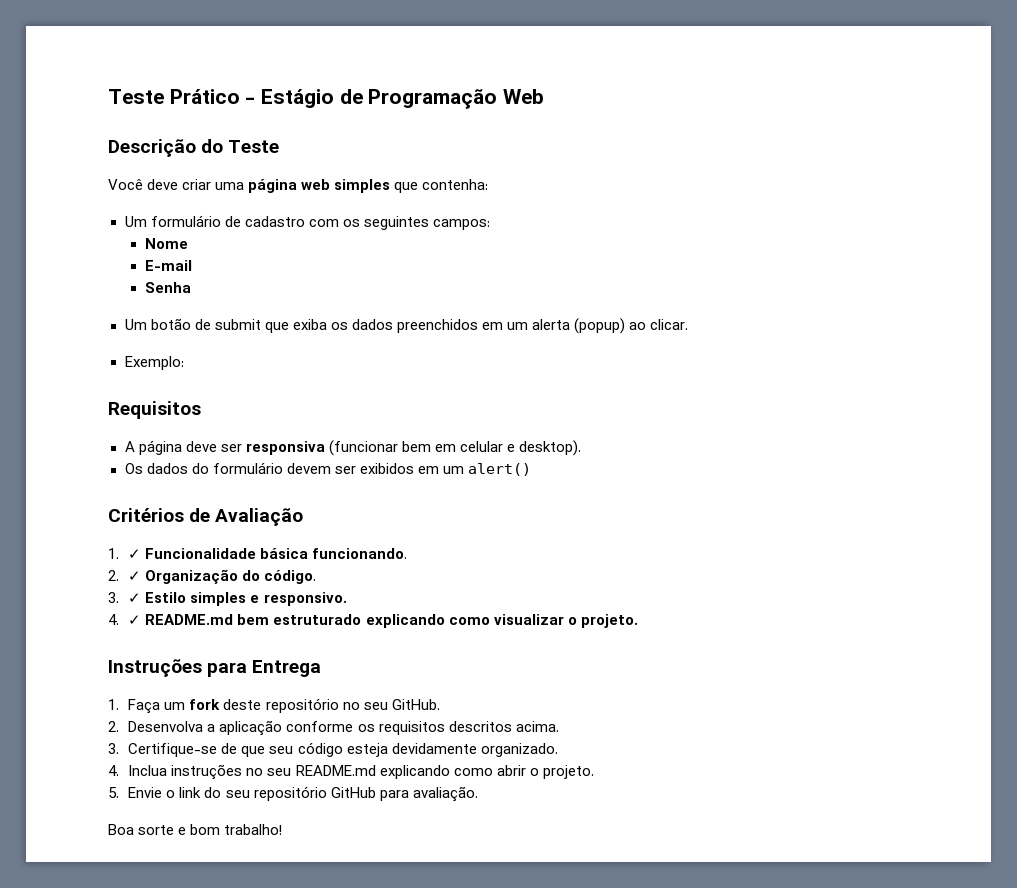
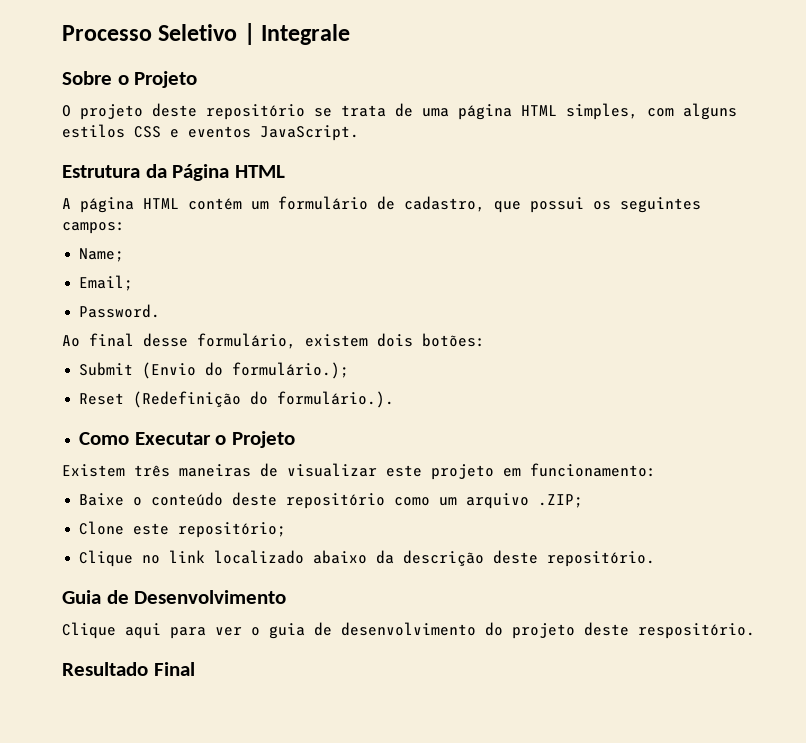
[108,89,545,109] [108,139,280,157] [108,179,489,193] [124,215,490,230] [144,238,188,249] [144,260,192,271] [144,282,191,293] [124,318,689,334] [124,356,184,370] [108,401,201,419] [124,440,581,456] [124,462,531,476] [108,508,304,526] [108,548,408,559] [108,569,317,584] [108,592,347,606] [108,614,638,628] [108,659,322,677] [108,698,440,714] [108,720,559,736] [108,742,558,757] [108,764,594,780] [108,786,478,802] [108,824,283,835] Teste Prático - Estágio de Programação Web // Descrição do Teste // Você deve criar uma página web simples que contenha: // Um formulário de cadastro com os seguintes campos: // Nome // E-mail // Senha // Um botão de submit que exiba os dados preenchidos em um alerta (popup) ao clicar. // Exemplo: // Requisitos // A página deve ser responsiva (funcionar bem em celular e desktop). // Os dados do formulário devem ser exibidos em um alert() // Critérios de Avaliação // 1. ✓ Funcionalidade básica funcionando. // 2. ✓ Organização do código. // 3. ✓ Estilo simples e responsivo. // 4. ✓ README.md bem estruturado explicando como visualizar o projeto. // Instruções para Entrega // 1. Faça um fork deste repositório no seu GitHub. // 2. Desenvolva a aplicação conforme os requisitos descritos acima. // 3. Certifique-se de que seu código esteja devidamente organizado. // 4. Inclua instruções no seu README.md explicando como abrir o projeto. // 5. Envie o link do seu repositório GitHub para avaliação. // Boa sorte e bom trabalho! -> [62,23,351,45] [62,71,198,88] [62,103,737,120] [62,124,359,141] [62,164,286,181] [62,196,701,213] [62,222,125,234] [79,248,125,262] [79,275,134,291] [79,304,161,318] [62,333,485,349] [79,362,350,379] [79,391,395,408] [79,431,296,448] [62,463,656,480] [79,492,584,509] [79,521,287,538] [79,550,656,567] [62,590,287,604] [62,622,755,639] [62,662,195,676] Processo Seletivo | Integrale // Sobre o Projeto // O projeto deste repositório se trata de uma página HTML simples, com alguns estilos CSS e eventos JavaScript. // Estrutura da Página HTML // A página HTML contém um formulário de cadastro, que possui os seguintes campos: // Name; // Email; // Password. // Ao final desse formulário, existem dois botões: // Submit (Envio do formulário.); // Reset (Redefinição do formulário.). // Como Executar o Projeto // Existem três maneiras de visualizar este projeto em funcionamento: // Baixe o conteúdo deste repositório como um arquivo .ZIP; // Clone este repositório; // Clique no link localizado abaixo da descrição deste repositório. // Guia de Desenvolvimento // Clique aqui para ver o guia de desenvolvimento do projeto deste respositório. // Resultado Final

